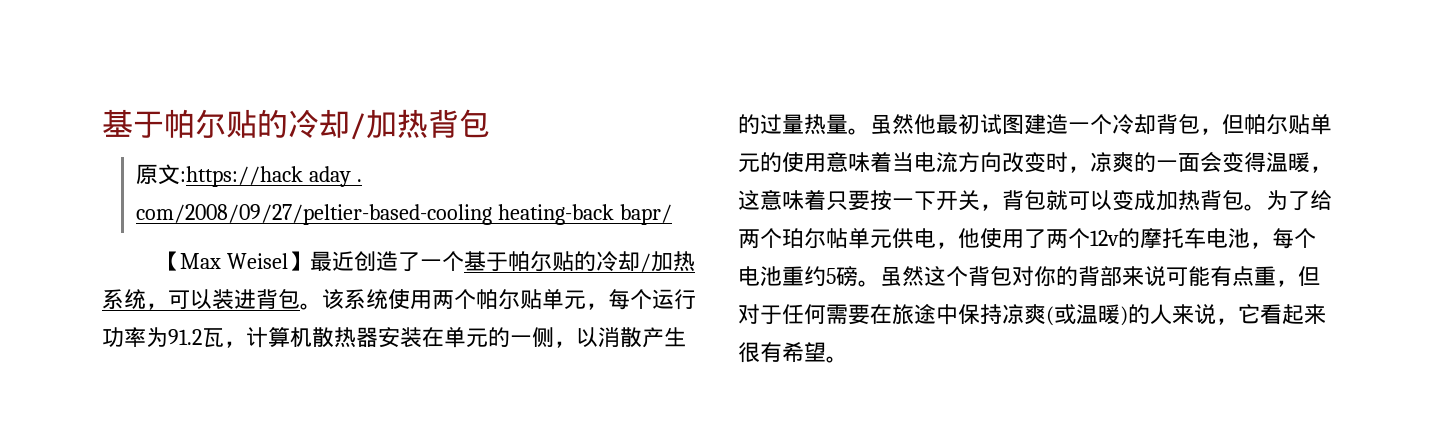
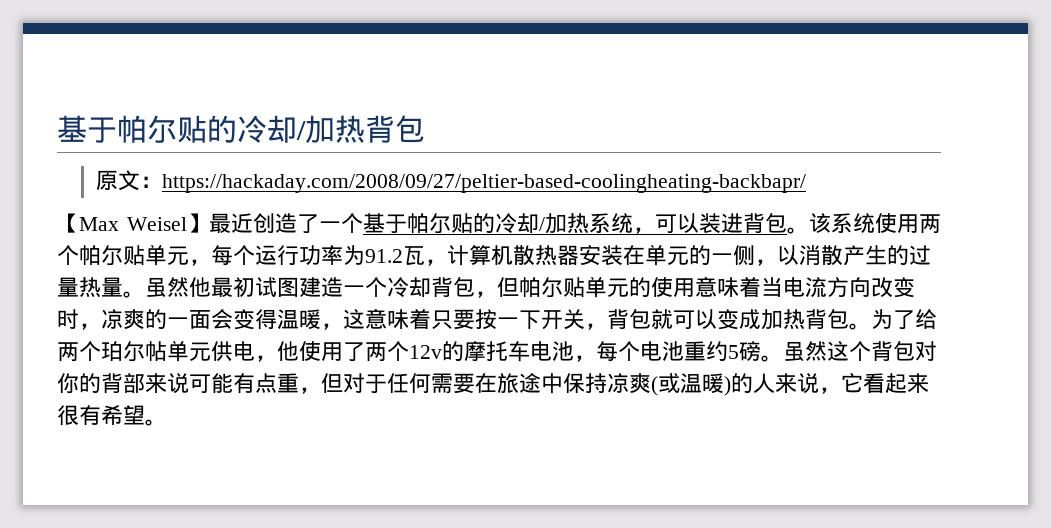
[180,166,363,187] [136,204,673,225] :https://hack aday . com/2008/09/27/peltier-based-cooling heating-back bapr/ -> [140,174,807,193] ：https://hackaday.com/2008/09/27/peltier-based-coolingheating-backbapr/

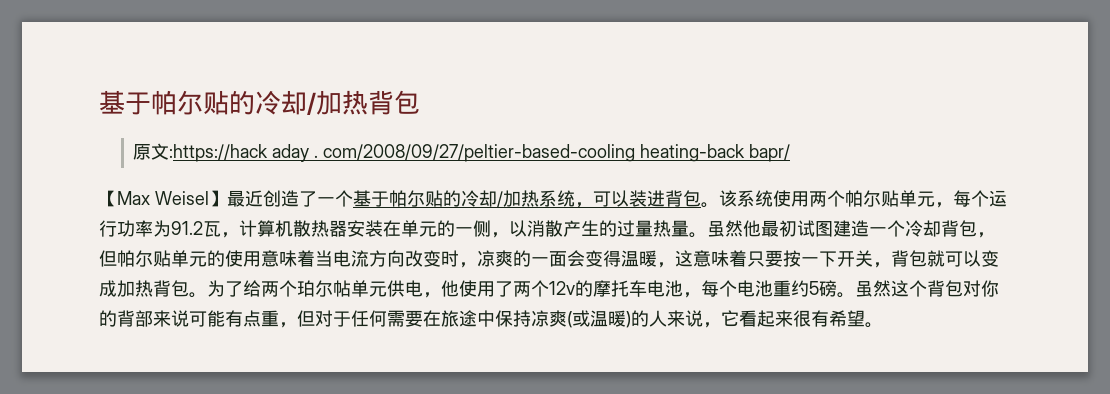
[140,174,807,193] ：https://hackaday.com/2008/09/27/peltier-based-coolingheating-backbapr/ -> [169,144,791,162] :https://hack aday . com/2008/09/27/peltier-based-cooling heating-back bapr/

